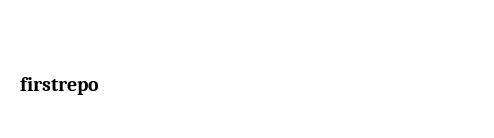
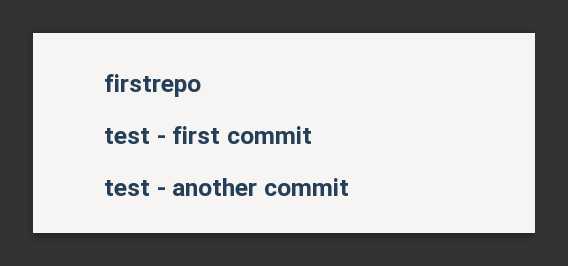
(99, 86) none -> [104,126,312,144] [104,178,349,196] // test - first commit // test - another commit

